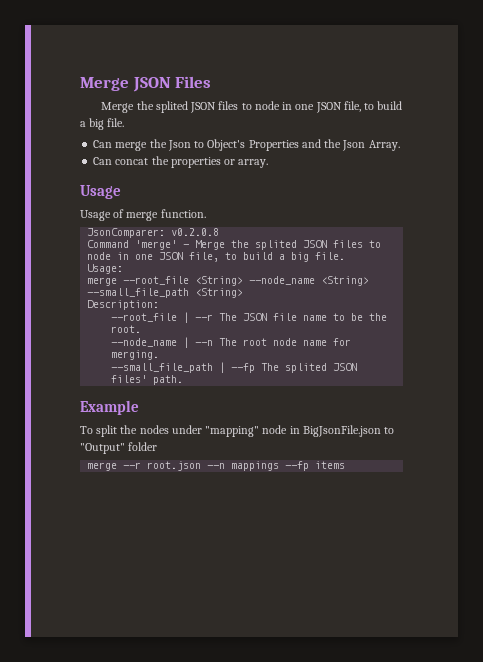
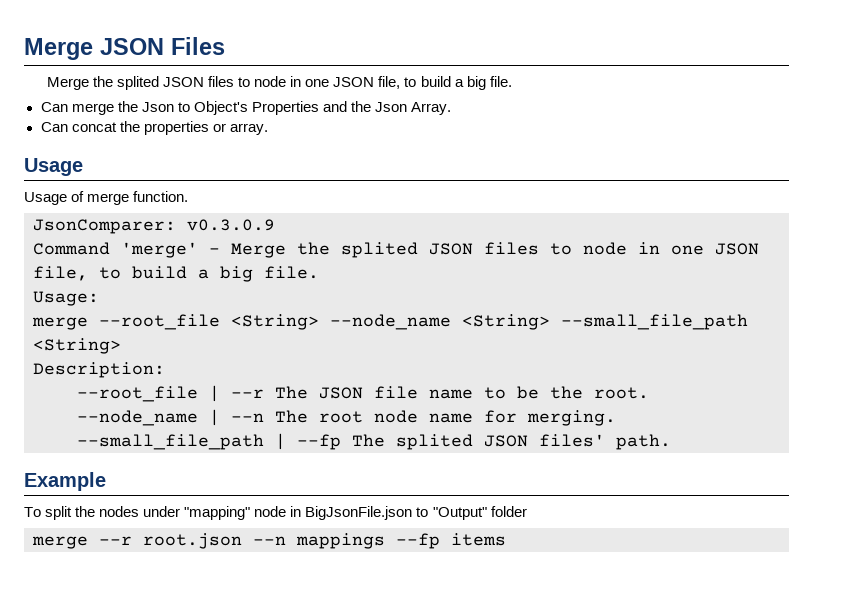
[171,228,220,236] v0.2.0.8 -> [187,219,275,231] v0.3.0.9

